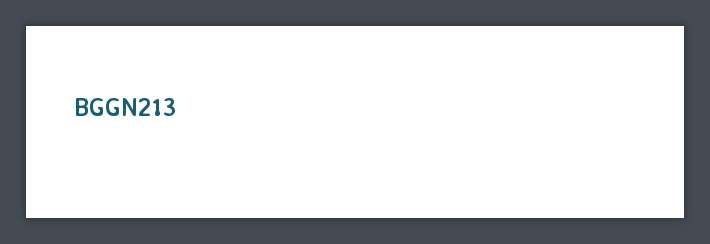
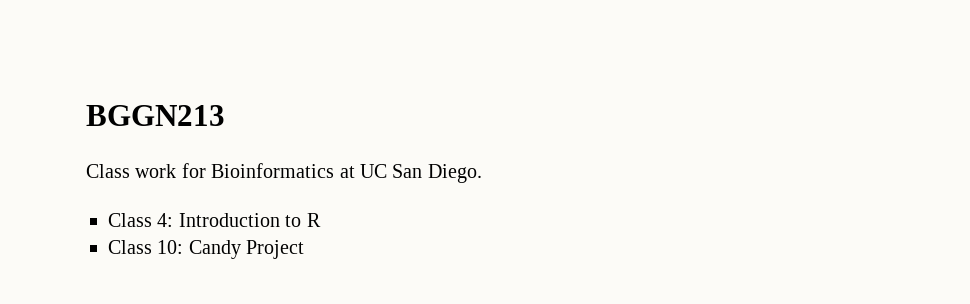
(176, 107) none -> [86,163,482,183] [108,213,321,227] [108,240,305,259] // Class work for Bioinformatics at UC San Diego. // Class 4: Introduction to R // Class 10: Candy Project

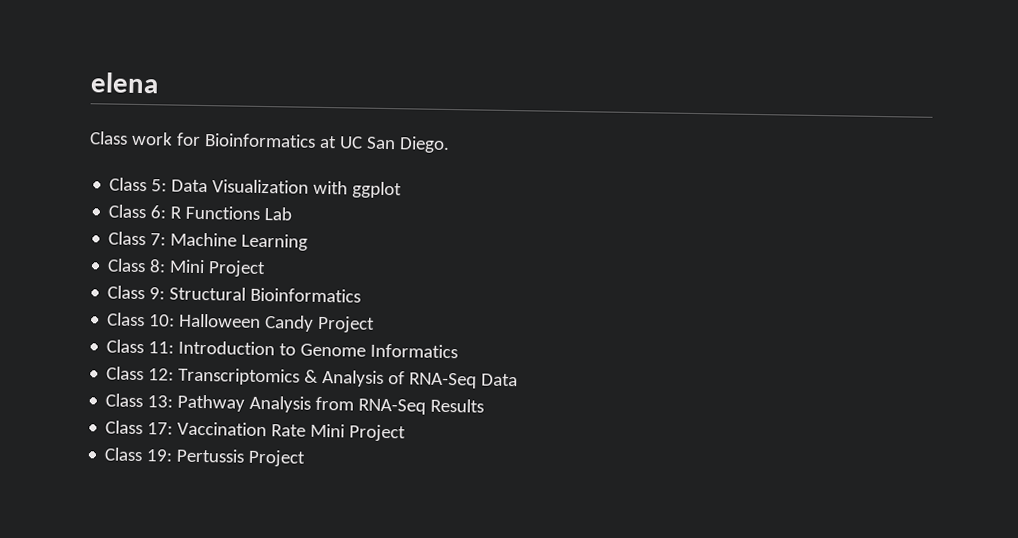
[86,105,225,126] BGGN213 -> [90,72,159,94] elena
[157,213,321,227] 4: Introduction to R -> [151,179,403,199] [108,204,293,221] [108,231,309,251] [107,258,267,278] [107,285,362,303] 5: Data Visualization with ggplot // Class 6: R Functions Lab // Class 7: Machine Learning // Class 8: Mini Project // Class 9: Structural Bioinformatics
(184, 247) none -> [179,313,262,328] Halloween
(305, 249) none -> [106,339,459,359] [106,366,519,389] [105,393,485,415] [105,420,407,442] [104,447,307,467] // Class 11: Introduction to Genome Informatics // Class 12: Transcriptomics & Analysis of RNA-Seq Data // Class 13: Pathway Analysis from RNA-Seq Results // Class 17: Vaccination Rate Mini Project // Class 19: Pertussis Project

